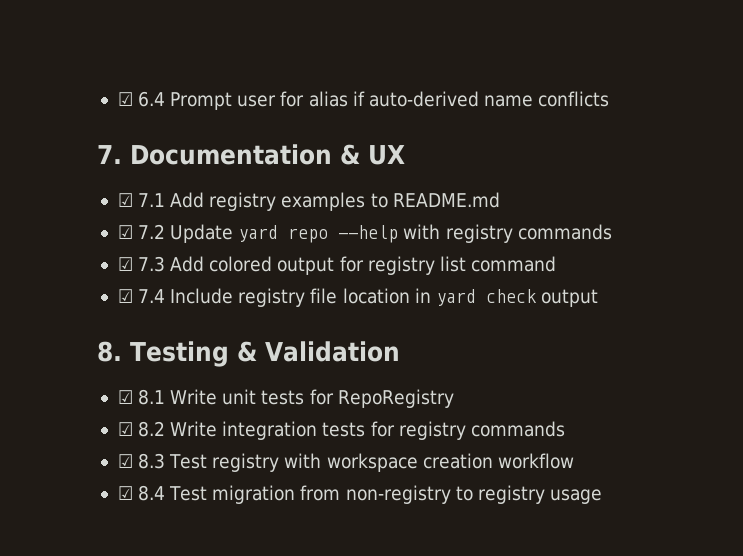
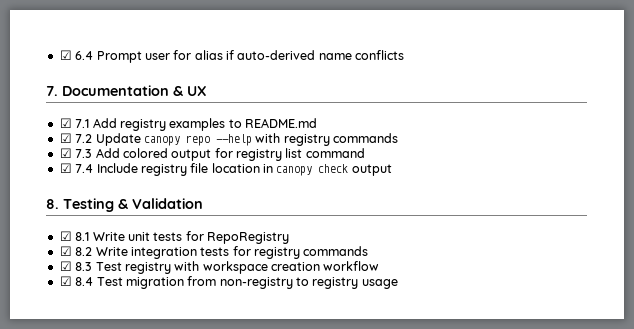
[238,225,279,242] yard -> [143,136,180,146] canopy
[435,289,476,306] yard -> [276,166,313,176] canopy

